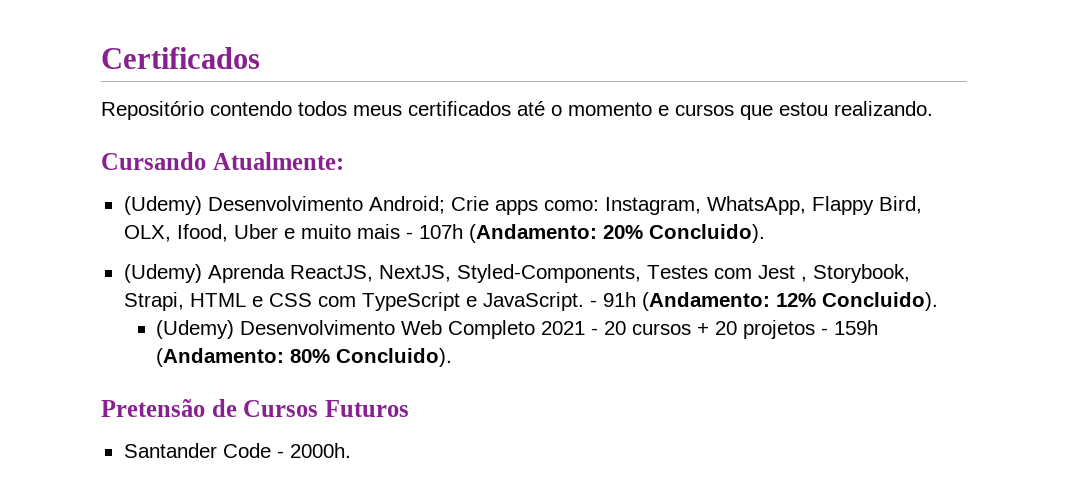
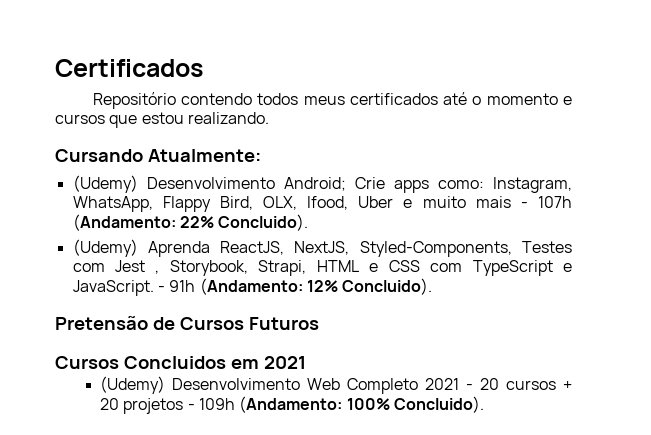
[602,225,643,239] 20% -> [179,216,214,228] 22%
(938, 301) none -> [55,316,319,330] [55,356,306,369] // Pretensão de Cursos Futuros // Cursos Concluidos em 2021
[834,320,879,335] [156,348,453,367] [101,399,409,417] [123,443,351,458] 159h (Andamento: 80% Concluido). // Pretensão de Cursos Futuros // Santander Code - 2000h. -> [198,396,484,413] 109h (Andamento: 100% Concluido).

